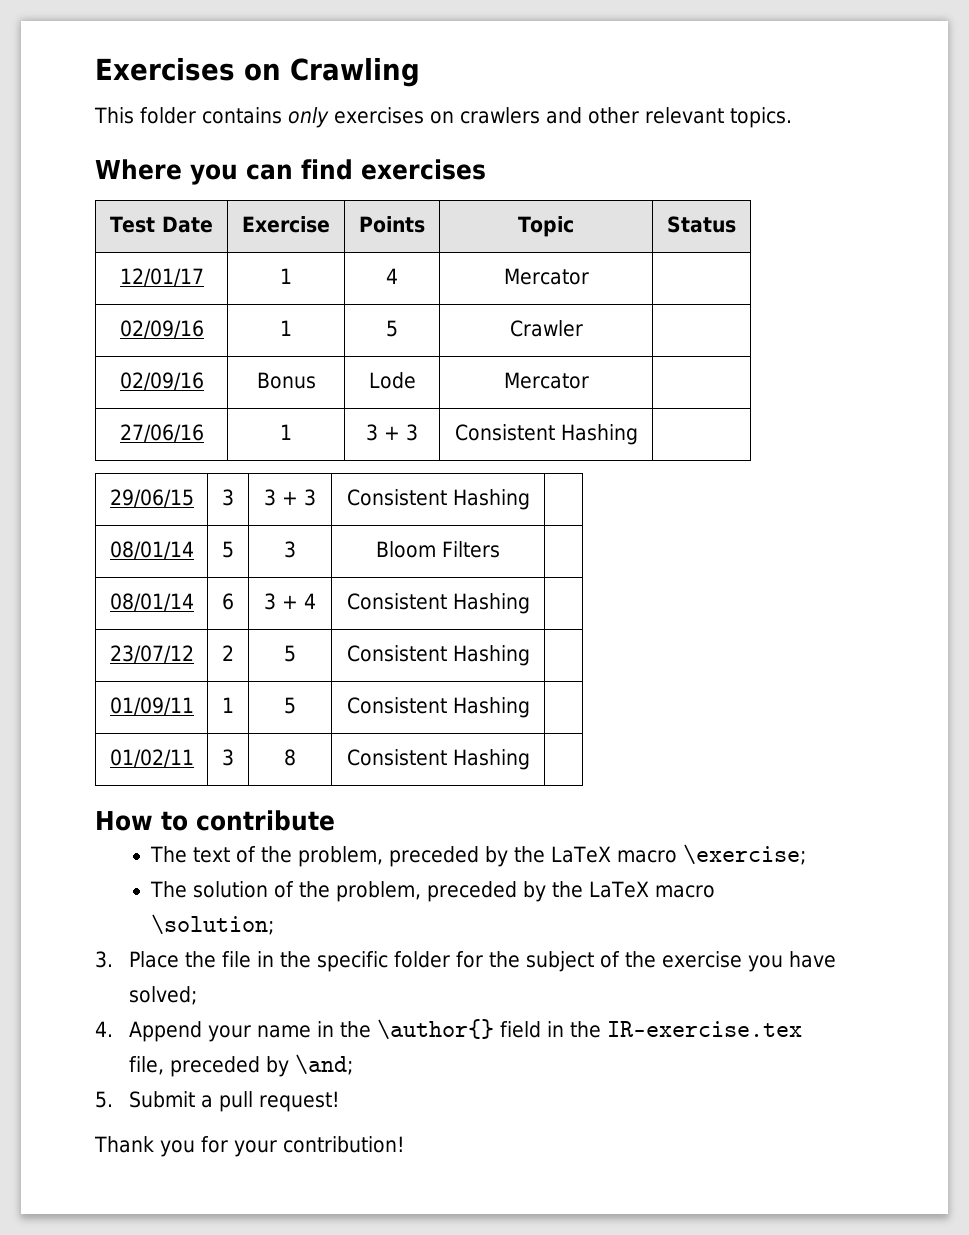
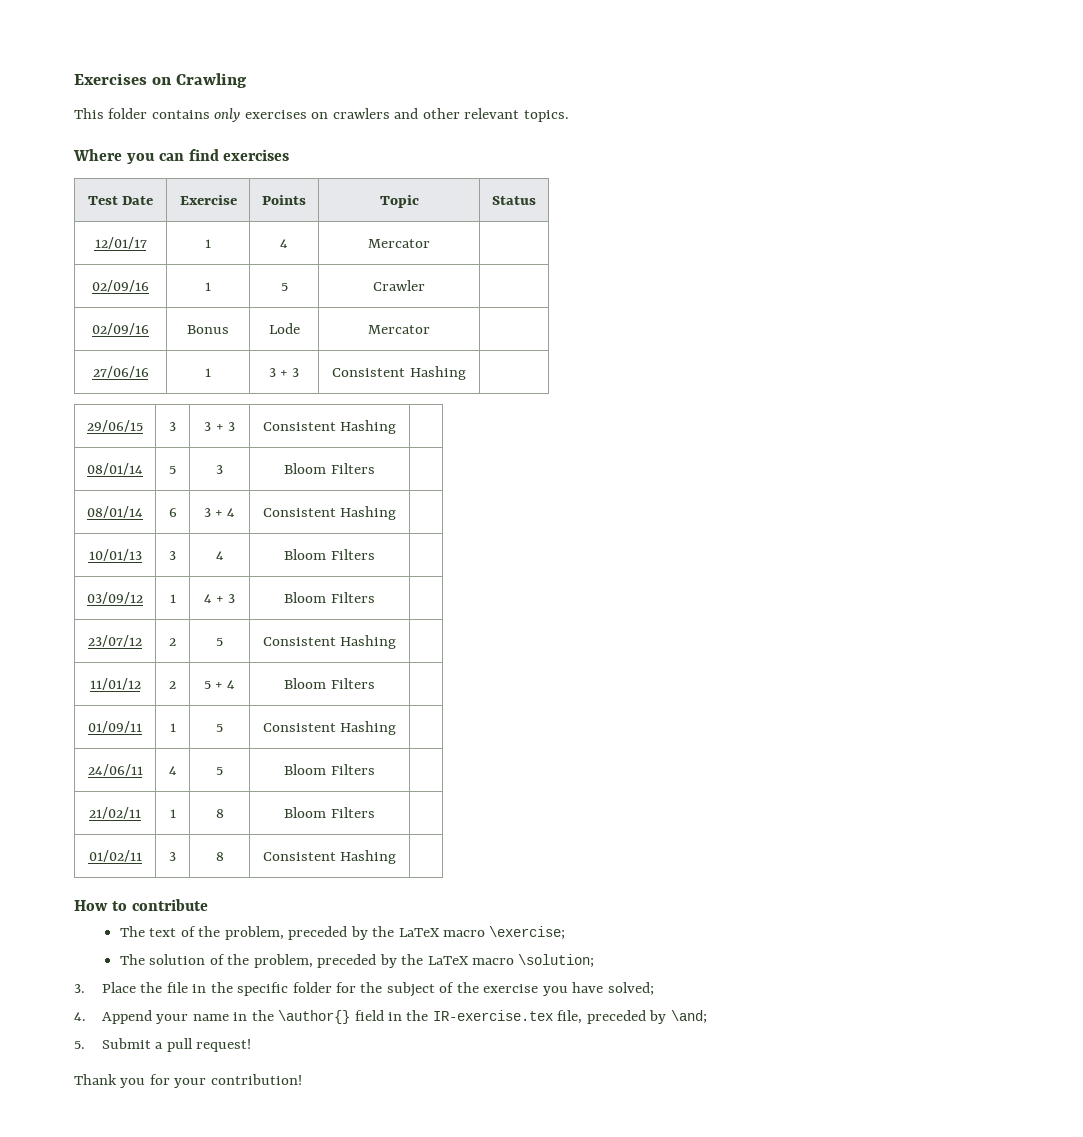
(530, 603) none -> [88,549,142,561] [169,551,176,560] [215,551,224,560] [284,549,375,560] [87,592,143,604] [169,594,176,603] [203,594,236,603] [284,592,375,603] // 10/01/13 | 3 | 4 | Bloom Filters | // 03/09/12 | 1 | 4 + 3 | Bloom Filters |
(530, 655) none -> [89,678,141,690] [169,681,176,689] [203,680,236,689] [284,678,375,689] // 11/01/12 | 2 | 5 + 4 | Bloom Filters |
(530, 707) none -> [87,764,143,776] [168,766,177,775] [216,767,223,775] [284,764,375,775] [89,807,141,819] [169,809,176,818] [215,809,224,818] [284,807,375,818] // 24/06/11 | 4 | 5 | Bloom Filters | // 21/02/11 | 1 | 8 | Bloom Filters |

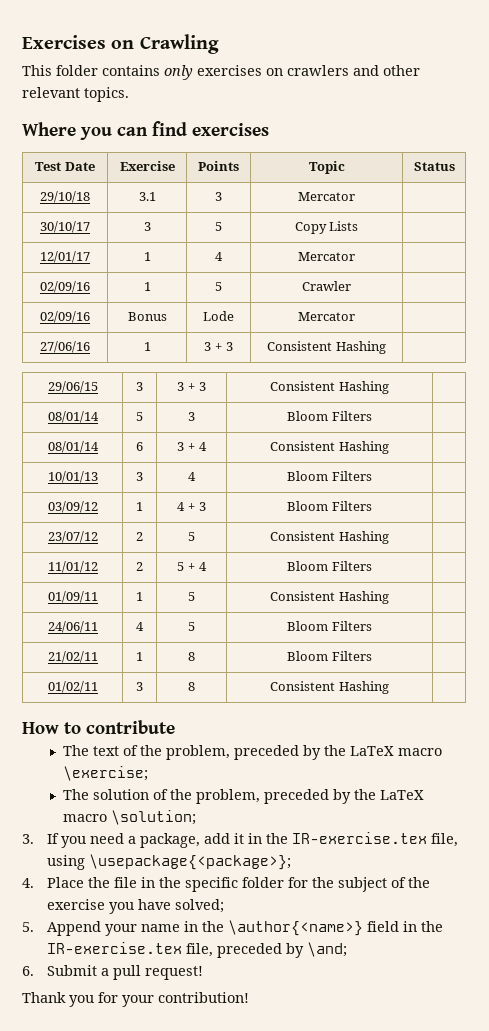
(536, 200) none -> [40,191,90,203] [138,192,156,201] [215,192,222,201] [298,192,355,201] [40,221,90,233] [143,222,151,231] [215,222,222,231] [294,221,359,234] // 29/10/18 | 3.1 | 3 | Mercator | // 30/10/17 | 3 | 5 | Copy Lists |
(85, 988) none -> [46,832,458,848] [46,854,291,870] [22,878,34,888] If you need a package, add it in the IR-exercise.tex file, using \usepackage{<package>}; // 4.
[74,1012,86,1021] 4. -> [22,922,34,932] 5.
[278,1010,351,1024] \author{} -> [227,920,363,936] \author{<name>}
[74,1041,85,1049] 5. -> [22,966,34,976] 6.

